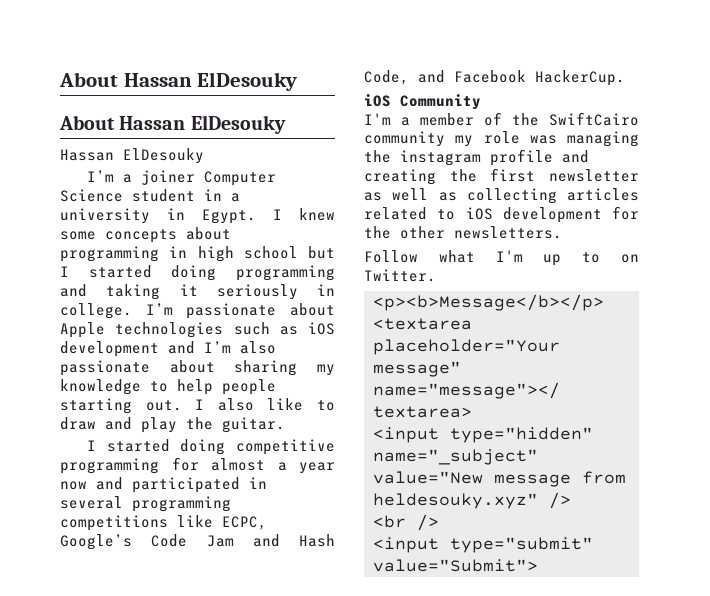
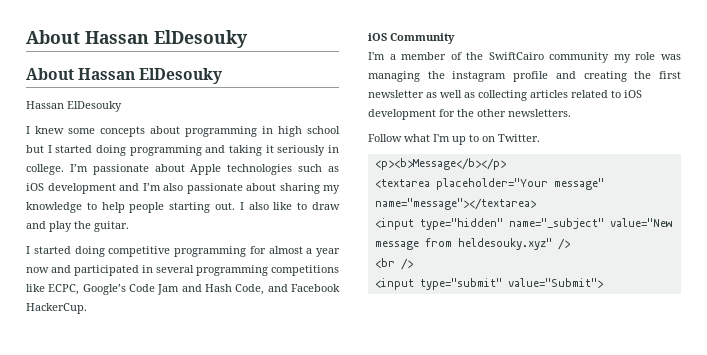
[87,170,277,186] [60,189,240,202] [60,208,256,224] I’m a joiner Computer Science student in a university in Egypt. -> (122, 106) none

